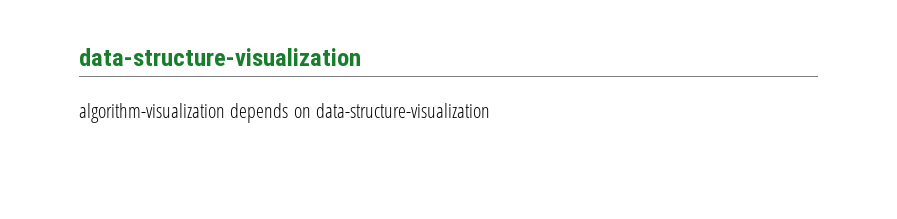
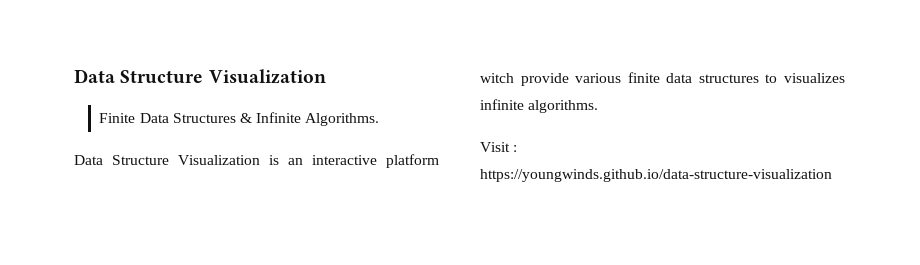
[79,48,361,66] [79,103,490,123] data-structure-visualization // algorithm-visualization depends on data-structure-visualization -> [74,69,326,84] [99,112,380,126] [74,154,439,168] [480,72,845,86] [480,99,599,113] [480,142,518,152] [480,169,832,182] Data Structure Visualization // Finite Data Structures & Infinite Algorithms. // Data Structure Visualization is an interactive platform witch provide various finite data structures to visualizes infinite algorithms. // Visit : https://youngwinds.github.io/data-structure-visualization

